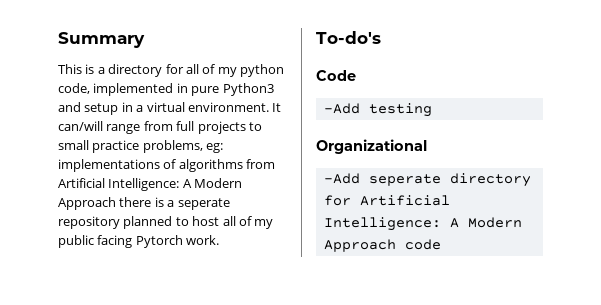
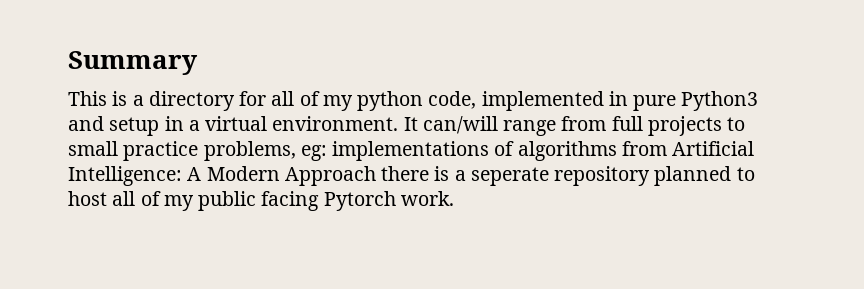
[316,31,381,44] [316,70,356,81] [323,103,432,117] [316,139,427,154] [323,173,531,187] [323,195,450,206] [323,217,522,231] [323,239,441,252] // To-do's // Code // -Add testing // Organizational // -Add seperate directory for Artificial Intelligence: A Modern Approach code -> (454, 198) none

